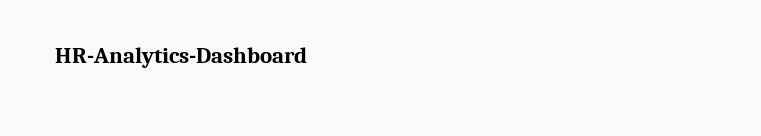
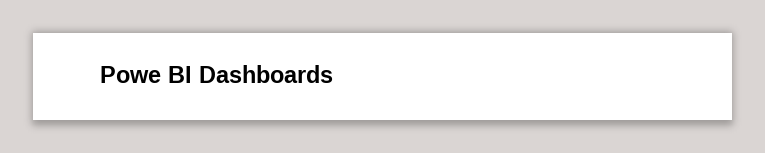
[55,47,307,68] HR-Analytics-Dashboard -> [100,65,333,83] Powe BI Dashboards

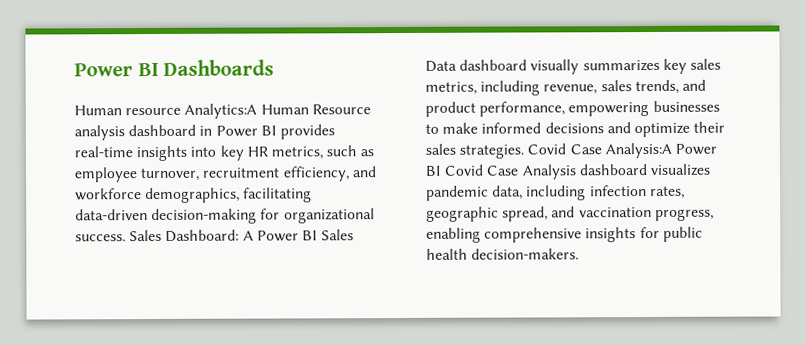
[100,66,161,83] Powe -> [74,63,133,77] Power
(333, 74) none -> [74,103,371,119] [74,124,335,141] [74,145,375,162] [74,166,377,183] [75,187,313,204] [75,208,375,225] [75,229,355,242] [425,58,721,75] [425,79,706,96] [425,100,720,117] [425,121,726,138] [425,142,717,159] [425,163,711,180] [426,185,685,201] [426,206,714,222] [426,226,703,243] [426,248,580,260] // Human resource Analytics:A Human Resource analysis dashboard in Power BI provides real-time insights into key HR metrics, such as employee turnover, recruitment efficiency, and workforce demographics, facilitating data-driven decision-making for organizational success. Sales Dashboard: A Power BI Sales Data dashboard visually summarizes key sales metrics, including revenue, sales trends, and product performance, empowering businesses to make informed decisions and optimize their sales strategies. Covid Case Analysis:A Power BI Covid Case Analysis dashboard visualizes pandemic data, including infection rates, geographic spread, and vaccination progress, enabling comprehensive insights for public health decision-makers.

